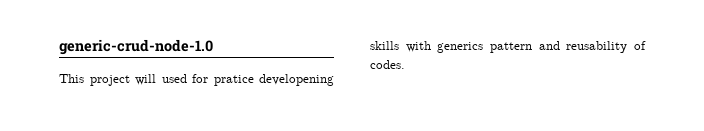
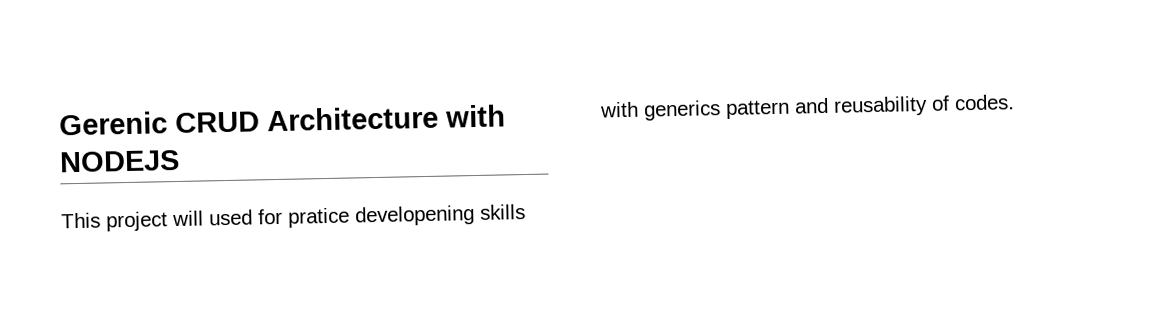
[59,39,213,55] generic-crud-node-1.0 -> [59,104,506,136] [59,149,180,173] Gerenic CRUD Architecture with NODEJS

